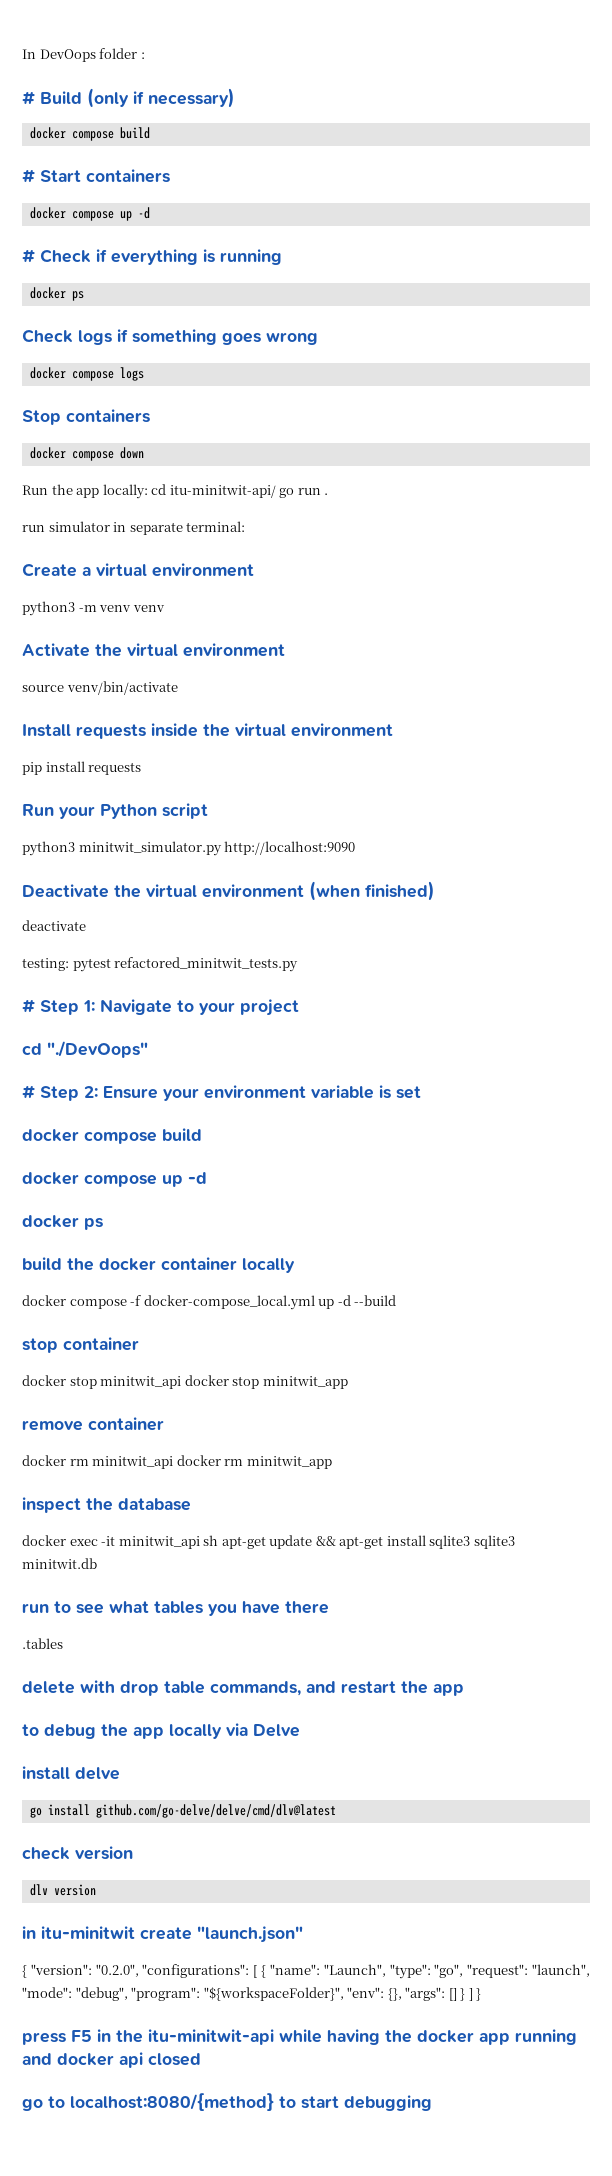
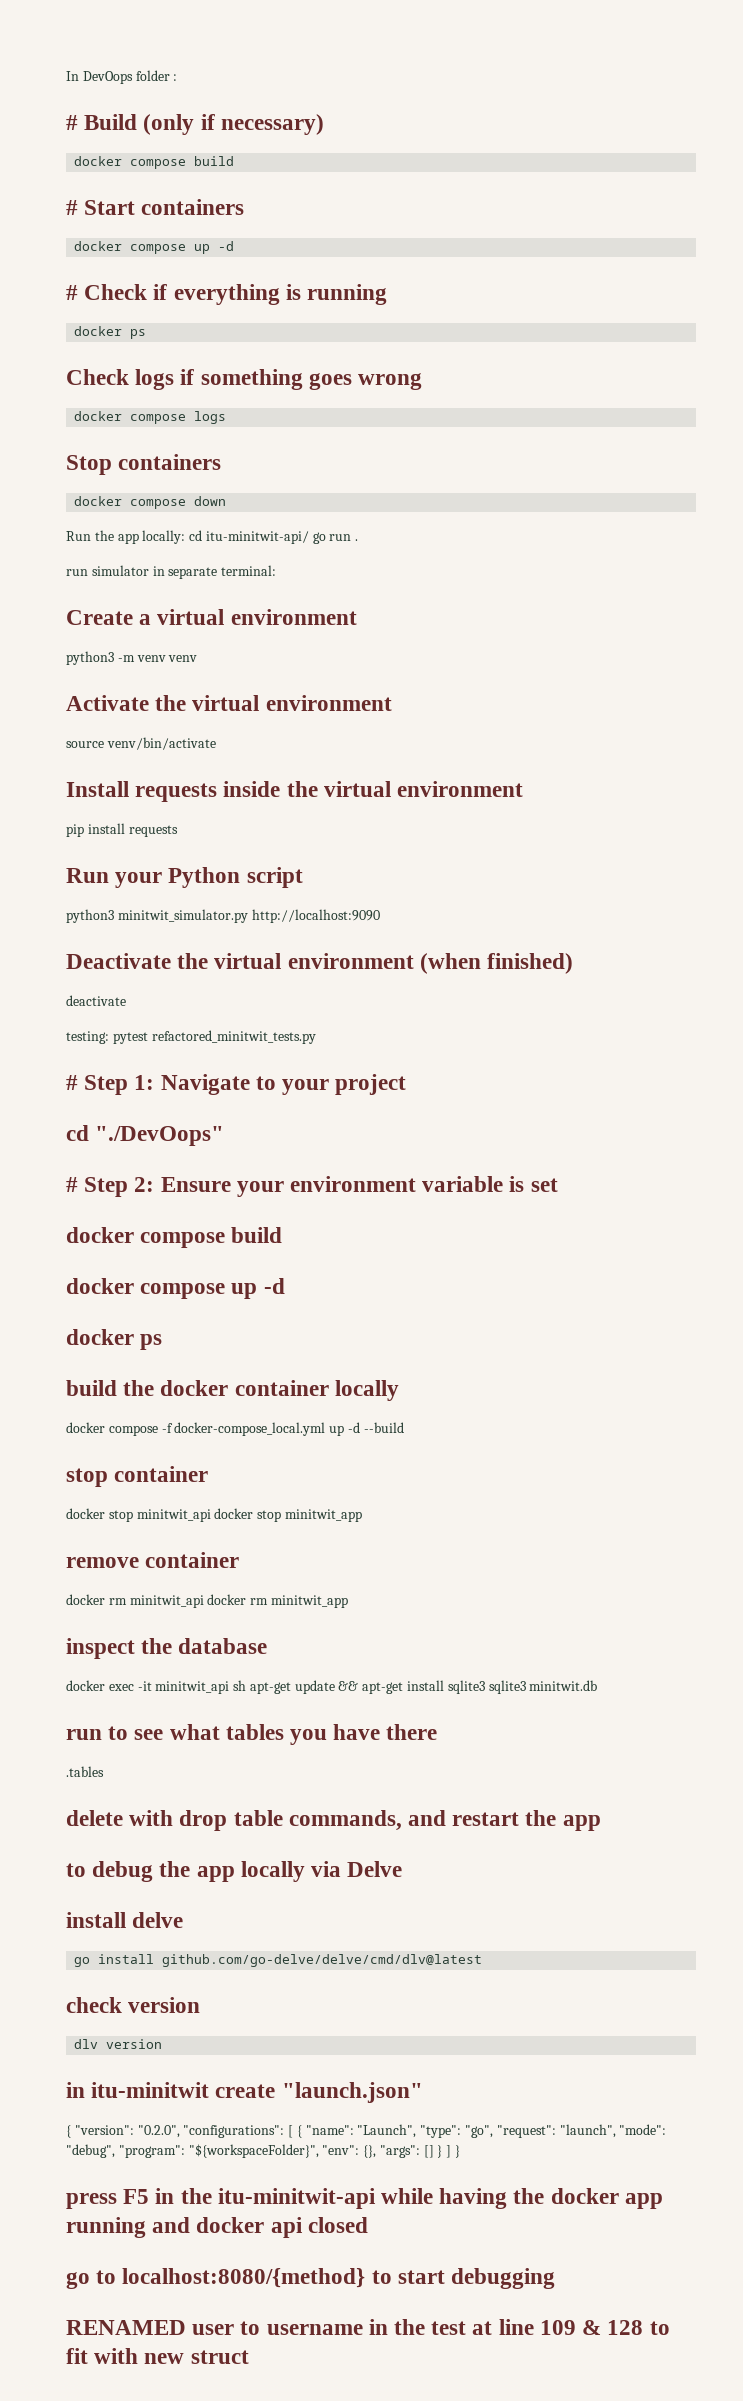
(432, 2103) none -> [66,2319,670,2335] [66,2348,249,2364] // RENAMED user to username in the test at line 109 & 128 to fit with new struct

